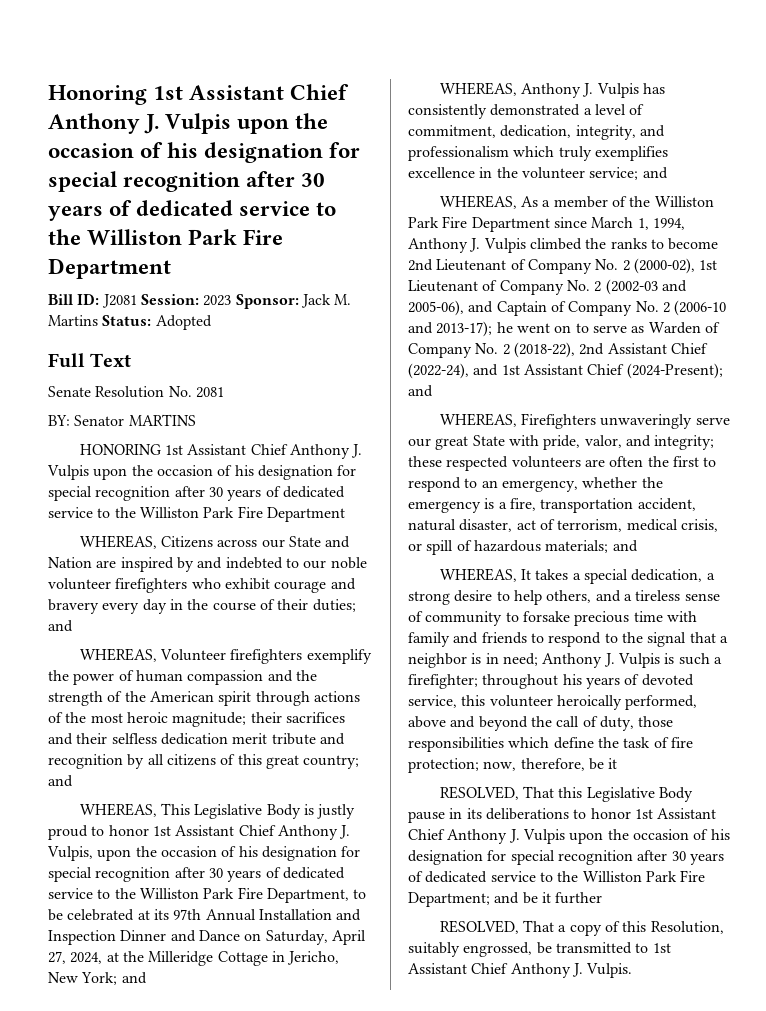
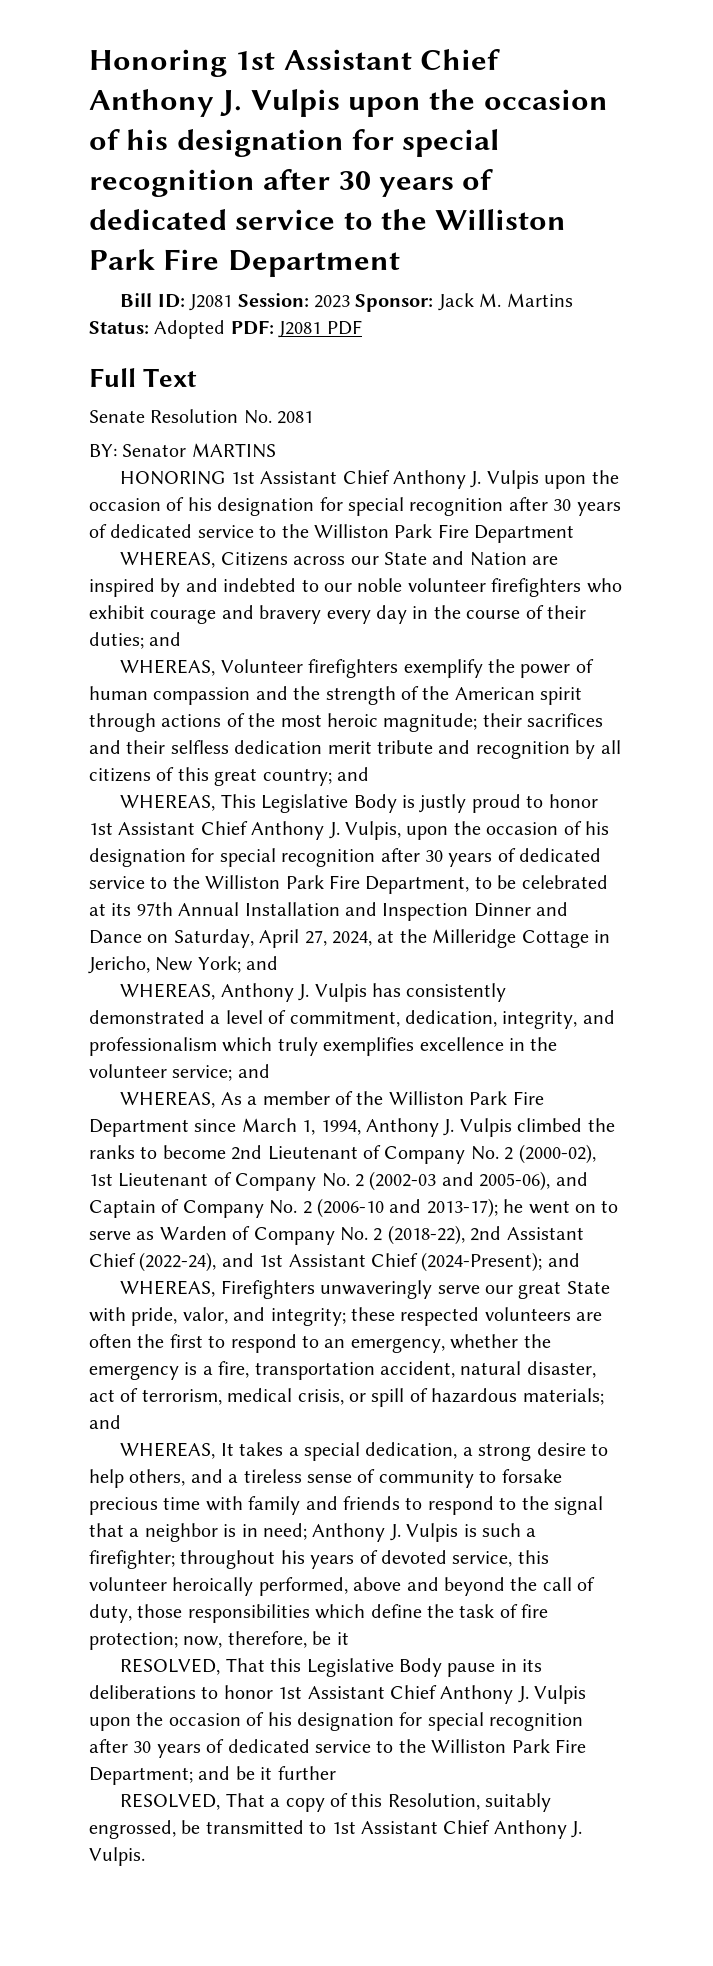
(212, 322) none -> [230,320,362,338] PDF: J2081 PDF

